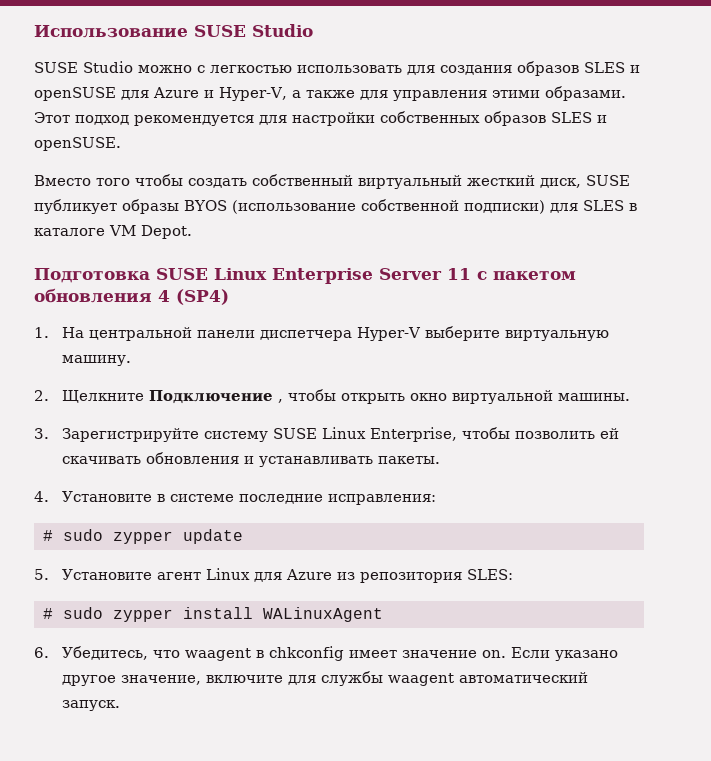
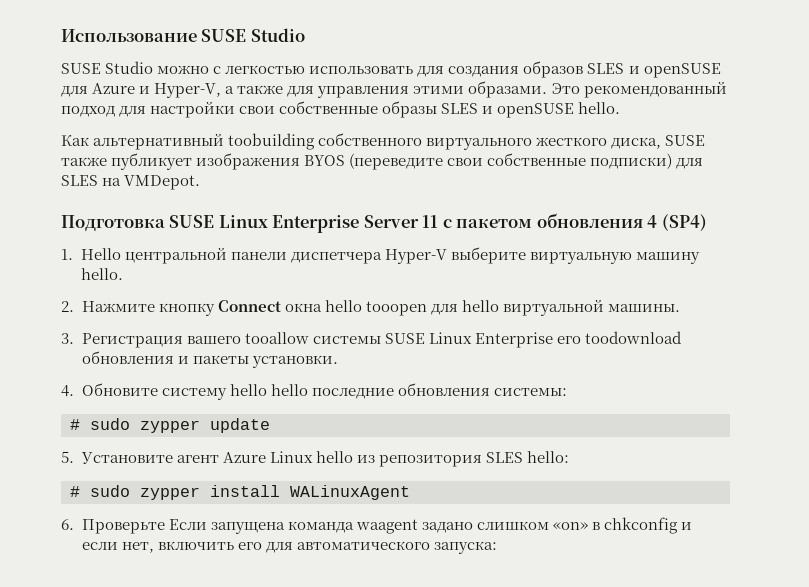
[34,111,607,126] [34,137,121,151] [34,174,630,189] [34,199,637,214] [34,225,192,239] Этот подход рекомендуется для настройки собственных образов SLES и openSUSE. // Вместо того чтобы создать собственный виртуальный жесткий диск, SUSE публикует образы BYOS (использование собственной подписки) для SLES в каталоге VM Depot. -> [551,81,727,98] [61,101,621,118] [61,133,706,150] [61,153,704,170] [61,175,201,190] Это рекомендованный подход для настройки свои собственные образы SLES и openSUSE hello. // Как альтернативный toobuilding собственного виртуального жесткого диска, SUSE также публикует изображения BYOS (переведите свои собственные подписки) для SLES на VMDepot.
[62,327,85,338] На -> [80,248,121,260] Hello
[62,355,132,366] машину. -> [635,252,700,264] [80,268,123,280] машину hello.
[62,389,631,404] [34,427,620,442] [62,452,441,467] [34,491,437,505] Щелкните Подключение , чтобы открыть окно виртуальной машины. // 3. Зарегистрируйте систему SUSE Linux Enterprise, чтобы позволить ей скачивать обновления и устанавливать пакеты. // 4. Установите в системе последние исправления: -> [81,299,680,316] [61,331,682,348] [81,351,338,368] [61,383,567,400] Нажмите кнопку Connect окна hello tooopen для hello виртуальной машины. // 3. Регистрация вашего tooallow системы SUSE Linux Enterprise его toodownload обновления и пакеты установки. // 4. Обновите систему hello hello последние обновления системы:
[206,568,514,583] Linux для Azure из репозитория SLES: -> [222,451,569,467] Azure Linux hello из репозитория SLES hello:
[62,646,619,661] [62,671,589,686] [62,700,121,711] Убедитесь, что waagent в chkconfig имеет значение on. Если указано другое значение, включите для службы waagent автоматический запуск. -> [81,517,692,534] [81,541,497,554] Проверьте Если запущена команда waagent задано слишком «on» в chkconfig и если нет, включить его для автоматического запуска:

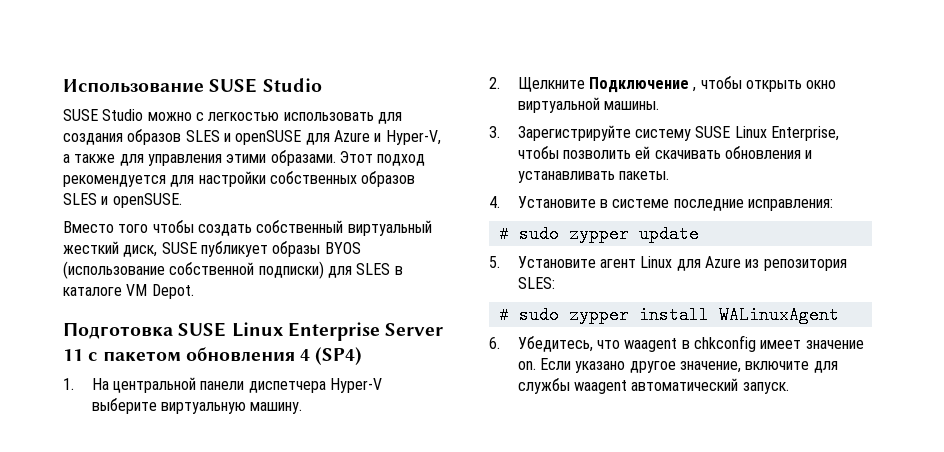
[551,81,727,98] [61,101,621,118] [61,133,706,150] [61,153,704,170] [61,175,201,190] Это рекомендованный подход для настройки свои собственные образы SLES и openSUSE hello. // Как альтернативный toobuilding собственного виртуального жесткого диска, SUSE также публикует изображения BYOS (переведите свои собственные подписки) для SLES на VMDepot. -> [339,151,426,166] [63,171,416,187] [63,193,182,208] [63,220,432,236] [63,241,361,257] [63,261,403,279] [63,284,194,299] Этот подход рекомендуется для настройки собственных образов SLES и openSUSE. // Вместо того чтобы создать собственный виртуальный жесткий диск, SUSE публикует образы BYOS (использование собственной подписки) для SLES в каталоге VM Depot.
[80,248,121,260] Hello -> [91,378,109,390] На
[635,252,700,264] [80,268,123,280] машину hello. -> [250,402,303,414] машину.
[81,299,680,316] [61,331,682,348] [81,351,338,368] [61,383,567,400] Нажмите кнопку Connect окна hello tooopen для hello виртуальной машины. // 3. Регистрация вашего tooallow системы SUSE Linux Enterprise его toodownload обновления и пакеты установки. // 4. Обновите систему hello hello последние обновления системы: -> [517,76,837,93] [517,97,660,113] [489,125,840,141] [517,146,813,159] [517,171,670,183] [489,196,834,211] Щелкните Подключение , чтобы открыть окно виртуальной машины. // 3. Зарегистрируйте систему SUSE Linux Enterprise, чтобы позволить ей скачивать обновления и устанавливать пакеты. // 4. Установите в системе последние исправления:
[222,451,569,467] Azure Linux hello из репозитория SLES hello: -> [640,256,847,271] [517,277,555,289] Linux для Azure из репозитория SLES:
[81,517,692,534] [81,541,497,554] Проверьте Если запущена команда waagent задано слишком «on» в chkconfig и если нет, включить его для автоматического запуска: -> [517,335,864,352] [517,358,838,373] [517,378,789,394] Убедитесь, что waagent в chkconfig имеет значение on. Если указано другое значение, включите для службы waagent автоматический запуск.

